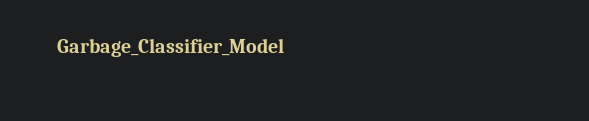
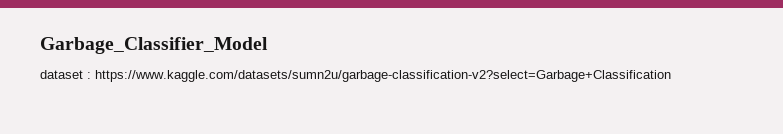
(284, 47) none -> [40,70,671,82] // dataset : https://www.kaggle.com/datasets/sumn2u/garbage-classification-v2?select=Garbage+Classification

